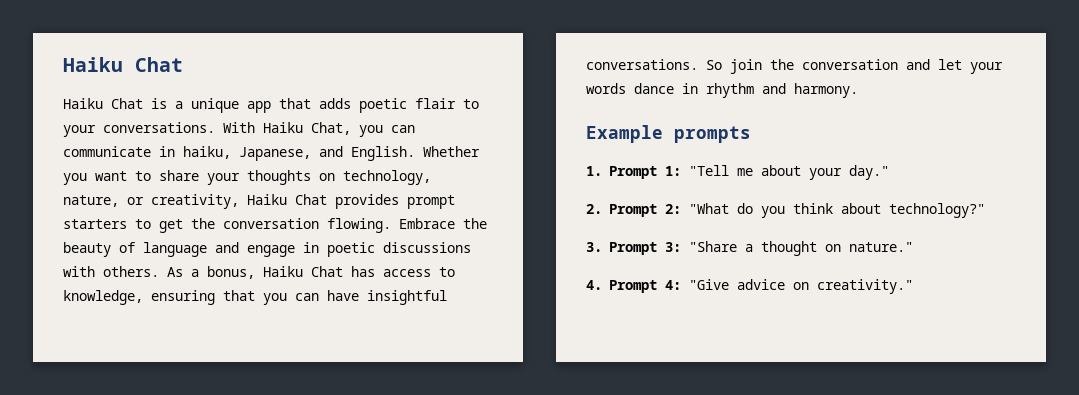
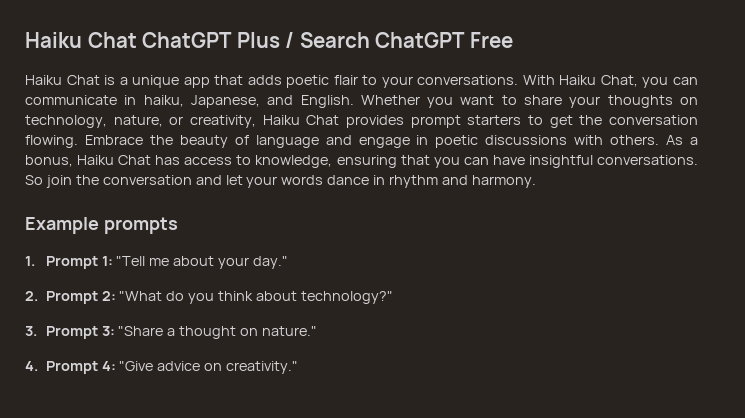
[63,57,183,72] Haiku Chat -> [25,32,513,48] Haiku Chat ChatGPT Plus / Search ChatGPT Free

